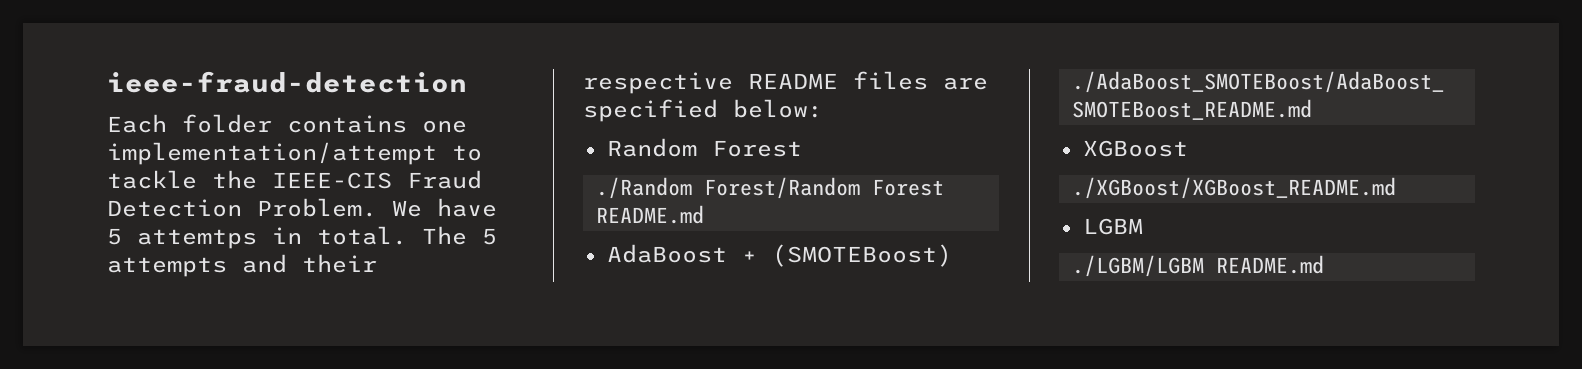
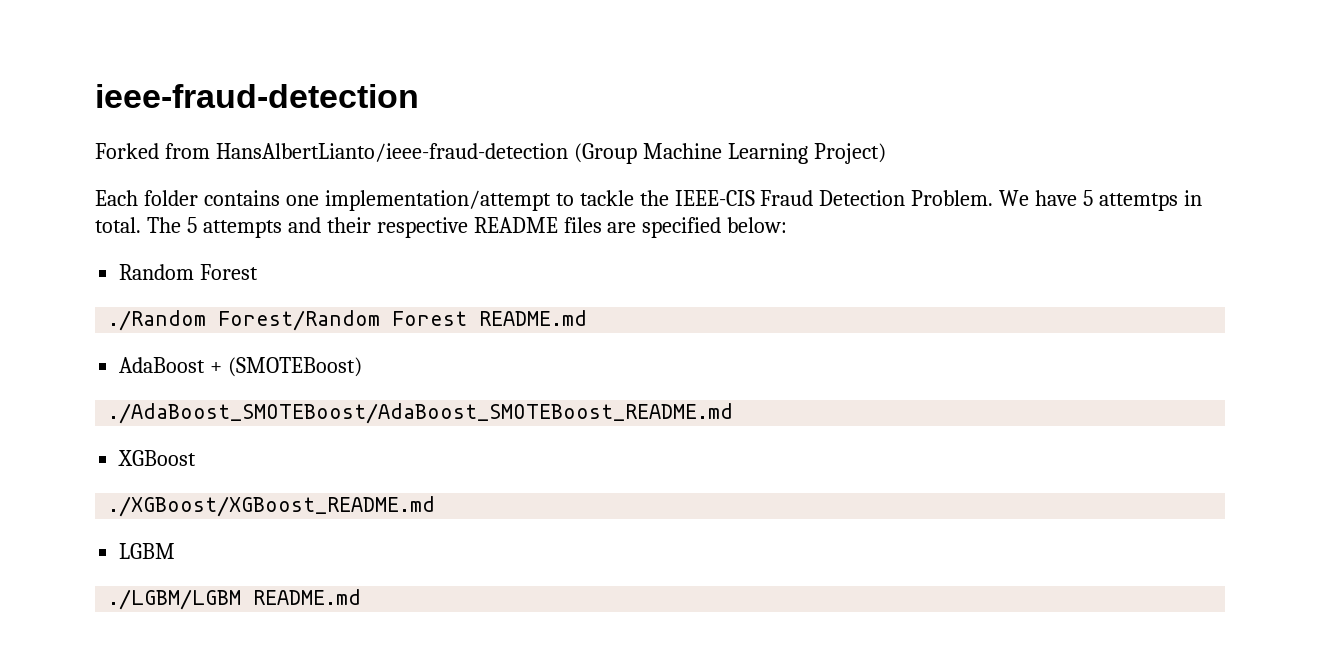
(467, 82) none -> [95,143,886,164] // Forked from HansAlbertLianto/ieee-fraud-detection (Group Machine Learning Project)

